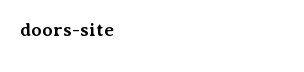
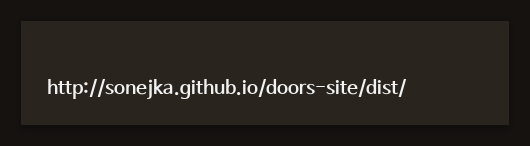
[20,23,114,36] doors-site -> [47,78,407,100] http://sonejka.github.io/doors-site/dist/

